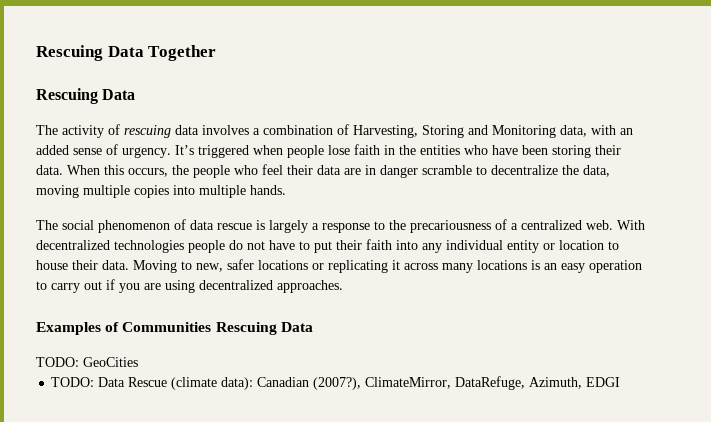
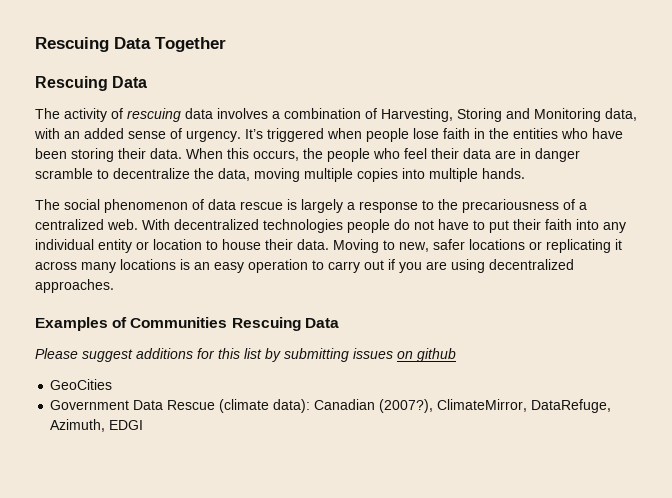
[36,357,79,367] TODO: -> [35,348,456,362] Please suggest additions for this list by submitting issues on github //
[51,377,95,387] TODO: -> [50,400,130,410] Government

